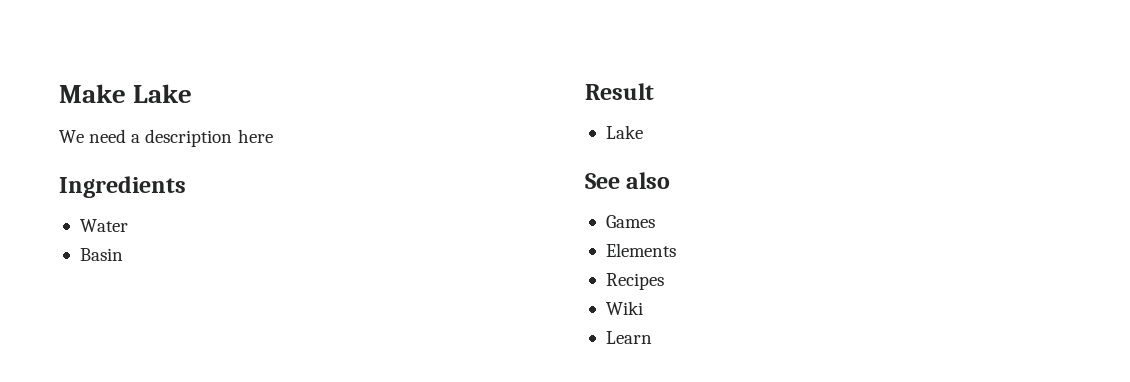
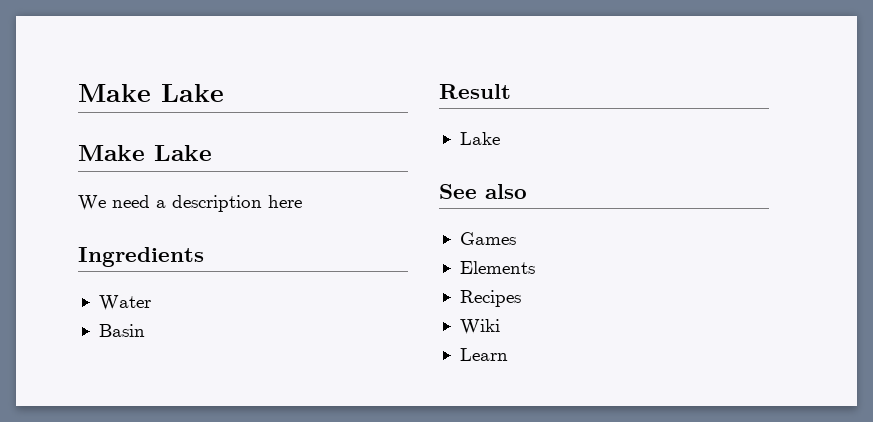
[59,84,193,103] Make Lake -> [78,84,224,102] [78,145,212,161] Make Lake // Make Lake

